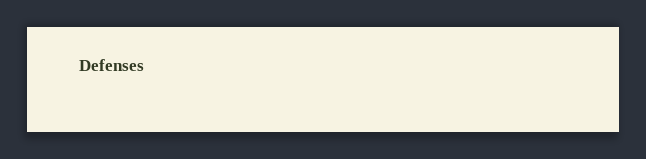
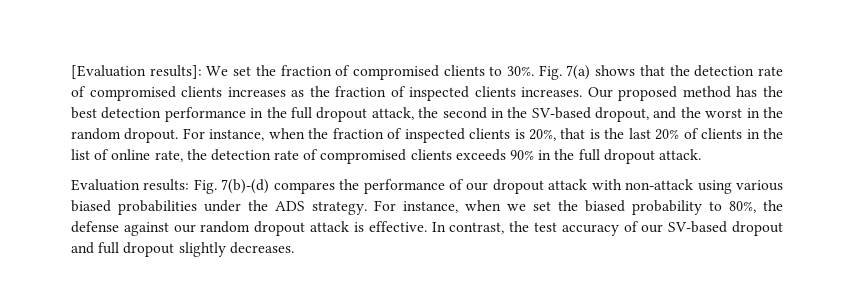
[79,59,144,71] Defenses -> [71,65,784,80] [71,86,783,101] [71,107,784,122] [71,128,784,143] [71,149,701,164] [71,179,784,194] [71,200,783,215] [71,221,783,236] [71,242,294,257] [Evaluation results]: We set the fraction of compromised clients to 30%. Fig. 7(a) shows that the detection rate of compromised clients increases as the fraction of inspected clients increases. Our proposed method has the best detection performance in the full dropout attack, the second in the SV-based dropout, and the worst in the random dropout. For instance, when the fraction of inspected clients is 20%, that is the last 20% of clients in the list of online rate, the detection rate of compromised clients exceeds 90% in the full dropout attack. // Evaluation results: Fig. 7(b)-(d) compares the performance of our dropout attack with non-attack using various biased probabilities under the ADS strategy. For instance, when we set the biased probability to 80%, the defense against our random dropout attack is effective. In contrast, the test accuracy of our SV-based dropout and full dropout slightly decreases.

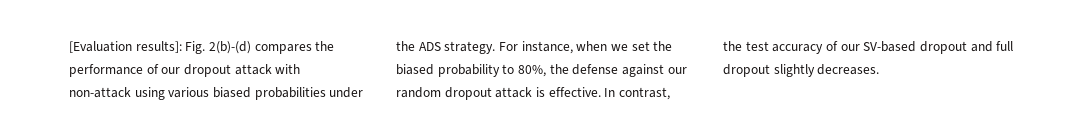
[206,65,784,80] [71,86,783,101] [71,107,784,122] [71,128,784,143] [71,149,701,164] [71,179,270,194] We set the fraction of compromised clients to 30%. Fig. 7(a) shows that the detection rate of compromised clients increases as the fraction of inspected clients increases. Our proposed method has the best detection performance in the full dropout attack, the second in the SV-based dropout, and the worst in the random dropout. For instance, when the fraction of inspected clients is 20%, that is the last 20% of clients in the list of online rate, the detection rate of compromised clients exceeds 90% in the full dropout attack. // Evaluation results: Fig. 7(b)-(d) -> [185,41,251,54] Fig. 2(b)-(d)

